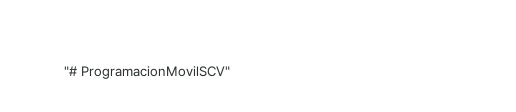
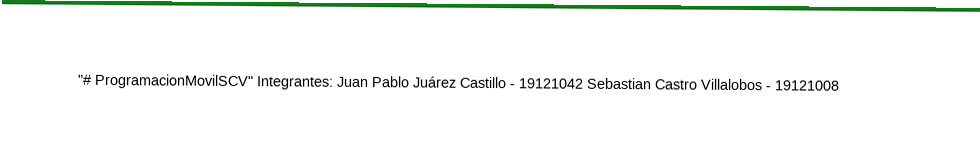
(230, 72) none -> [256,76,839,91] Integrantes: Juan Pablo Juárez Castillo - 19121042 Sebastian Castro Villalobos - 19121008

